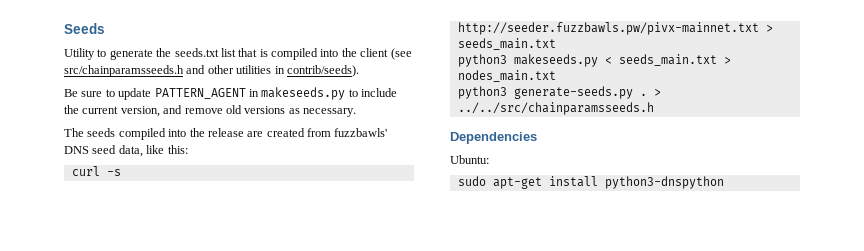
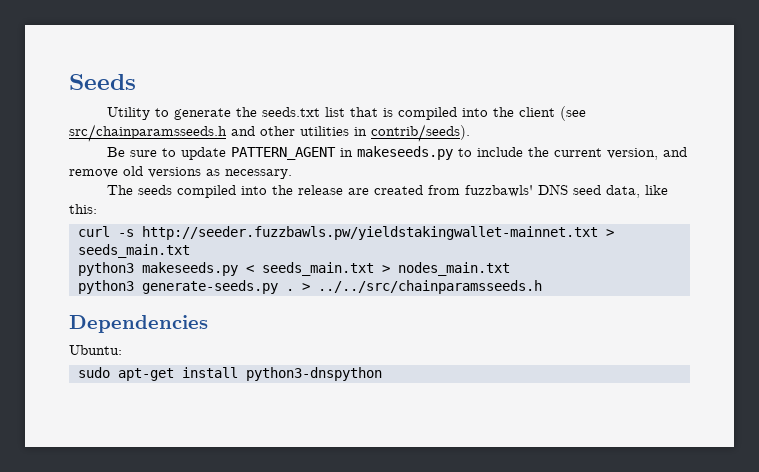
[457,22,759,35] http://seeder.fuzzbawls.pw/pivx-mainnet.txt -> [142,226,598,240] http://seeder.fuzzbawls.pw/yieldstakingwallet-mainnet.txt

